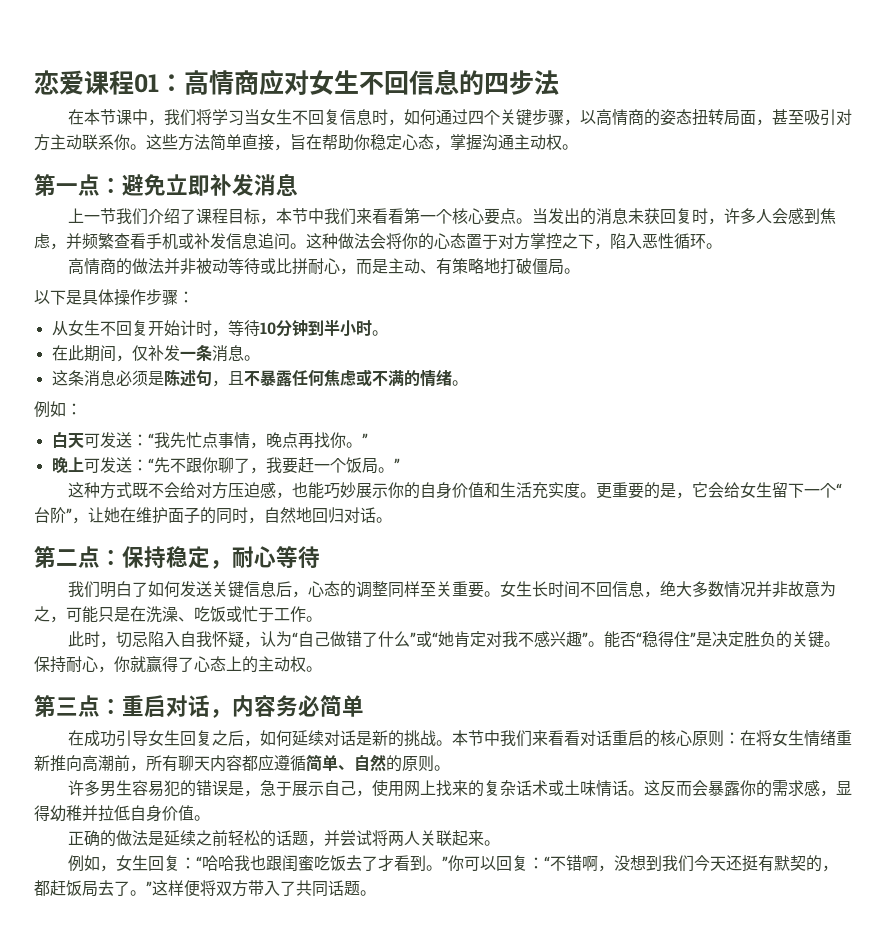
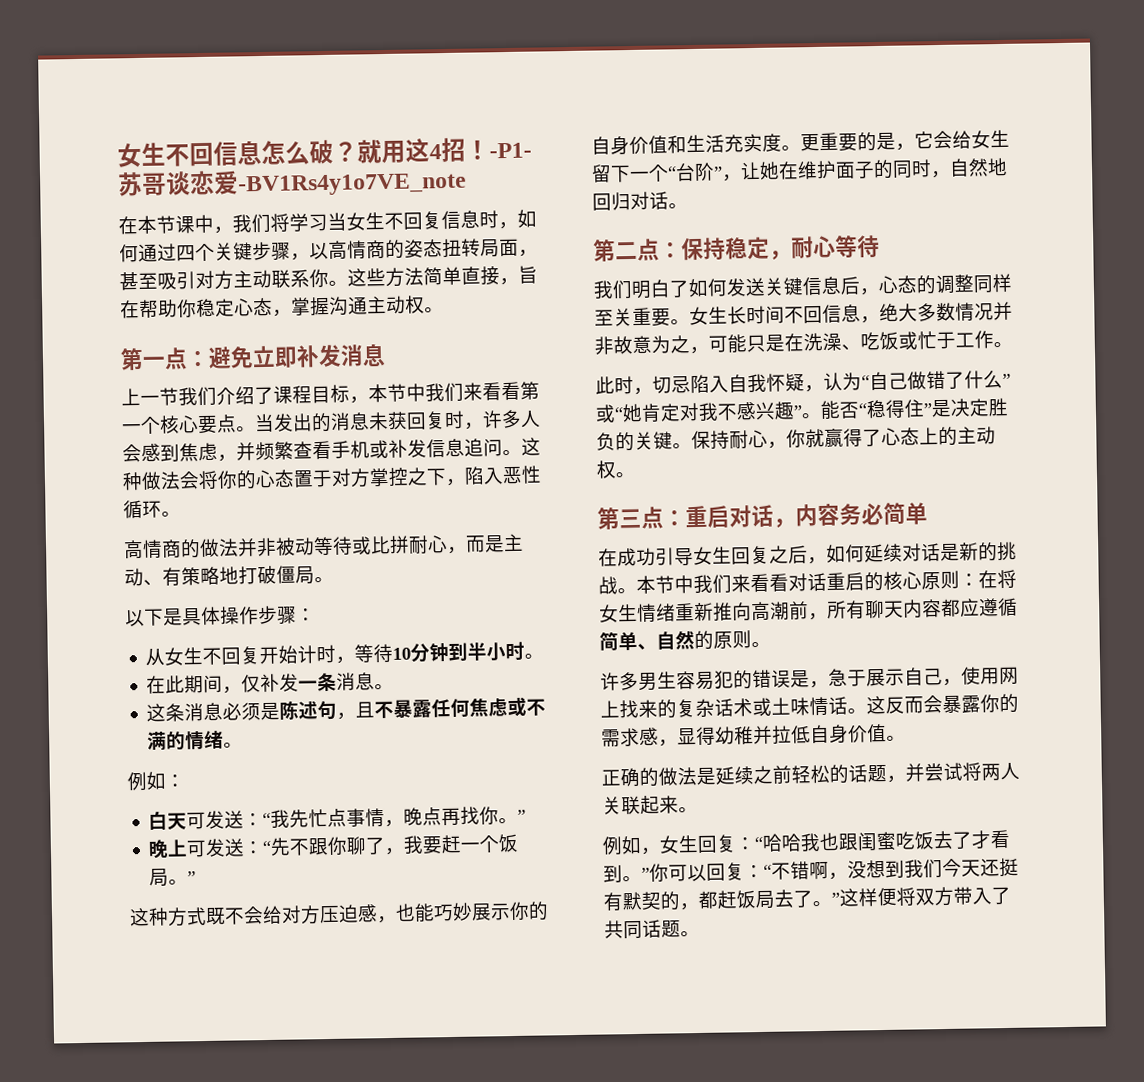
[34,69,559,95] 恋爱课程01：高情商应对女生不回信息的四步法 -> [117,137,532,168] [117,170,466,197] 女生不回信息怎么破？就用这4招！-P1-苏哥谈恋爱-BV1Rs4y1o7VE_note

